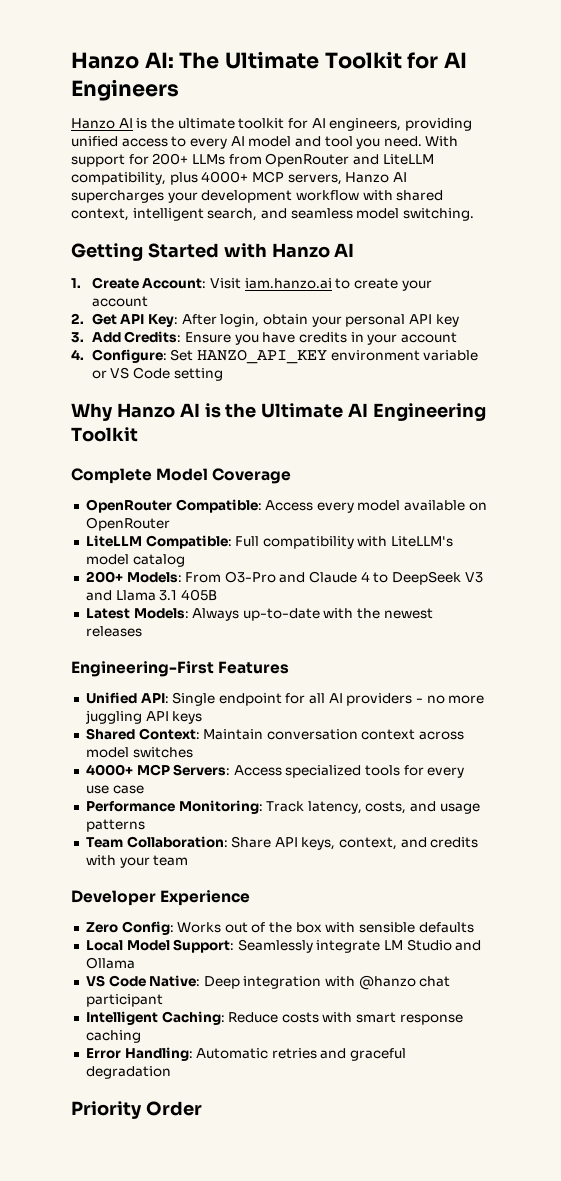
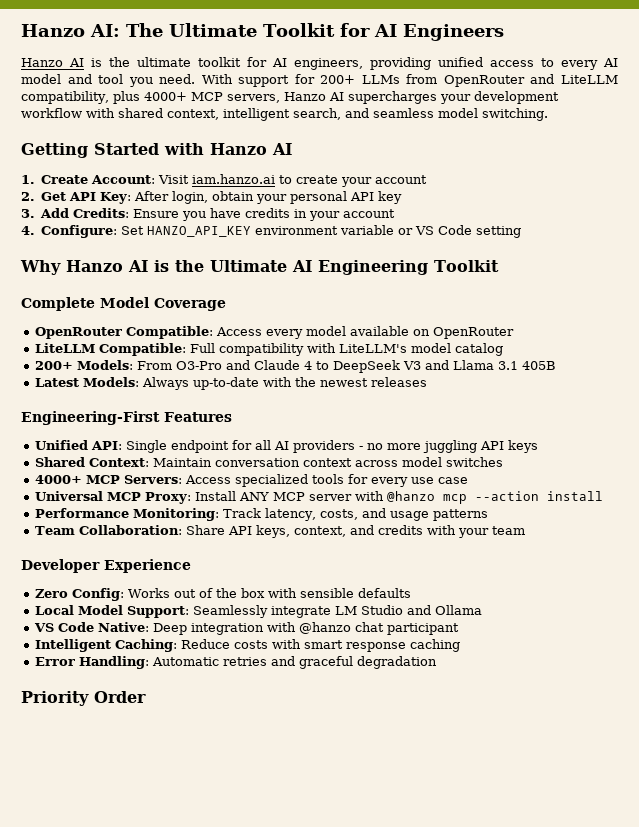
(144, 789) none -> [34,491,603,504] // Universal MCP Proxy: Install ANY MCP server with @hanzo mcp --action install

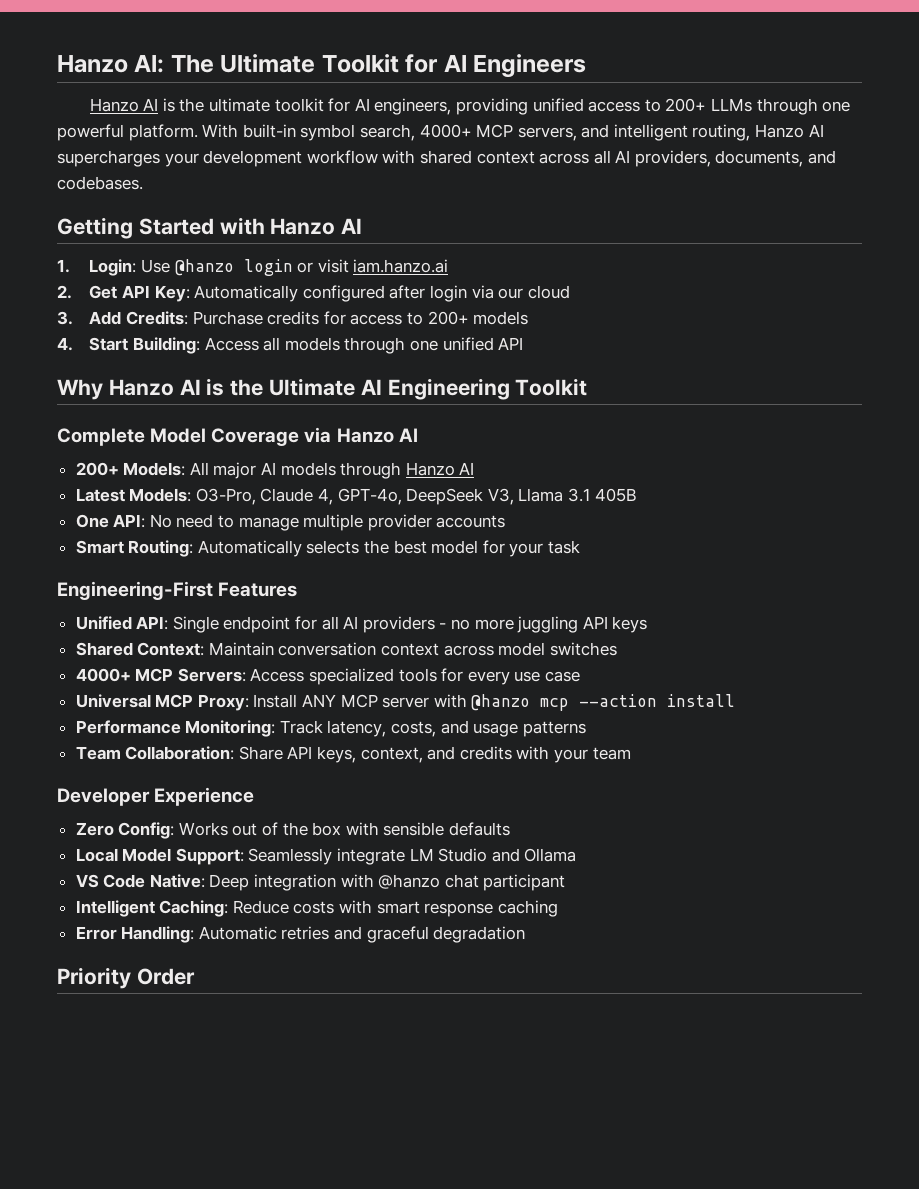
[561,58,618,70] [21,74,619,87] [21,91,280,104] every AI model and tool you need. With support for 200+ LLMs from OpenRouter and LiteLLM compatibility, plus 4000+ MCP servers, -> [665,98,851,115] [57,124,751,141] 200+ LLMs through one powerful platform. With built-in symbol search, 4000+ MCP servers, and intelligent routing,
[167,108,548,121] context, intelligent search, and seamless model switching. -> [476,150,837,167] [57,176,143,190] context across all AI providers, documents, and codebases.
[41,174,428,187] [21,191,403,204] [21,208,396,221] [21,225,522,238] Create Account: Visit iam.hanzo.ai to create your account // 2. Get API Key: After login, obtain your personal API key // 3. Add Credits: Ensure you have credits in your account // 4. Configure: Set HANZO_API_KEY environment variable or VS Code setting -> [89,259,449,276] [57,285,570,302] [57,311,529,325] [57,337,524,354] Login: Use @hanzo login or visit iam.hanzo.ai // 2. Get API Key: Automatically configured after login via our cloud // 3. Add Credits: Purchase credits for access to 200+ models // 4. Start Building: Access all models through one unified API
[34,326,514,339] [34,343,503,356] [34,360,556,373] [34,377,427,390] // OpenRouter Compatible: Access every model available on OpenRouter // LiteLLM Compatible: Full compatibility with LiteLLM's model catalog // 200+ Models: From O3-Pro and Claude 4 to DeepSeek V3 and Llama 3.1 405B // Latest Models: Always up-to-date with the newest releases -> [304,427,418,443] [75,462,475,479] [75,488,637,505] [75,514,506,531] [75,540,581,557] via Hanzo AI // 200+ Models: All major AI models through Hanzo AI // Latest Models: O3-Pro, Claude 4, GPT-4o, DeepSeek V3, Llama 3.1 405B // One API: No need to manage multiple provider accounts // Smart Routing: Automatically selects the best model for your task

